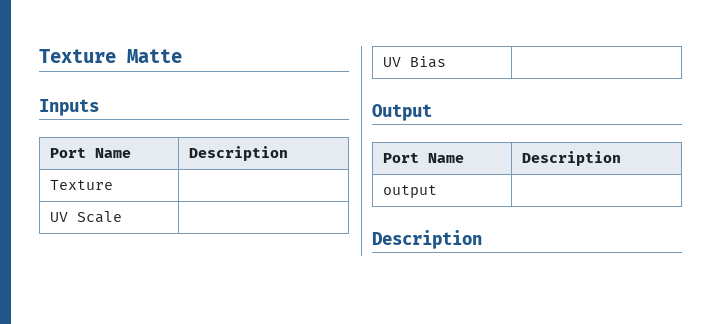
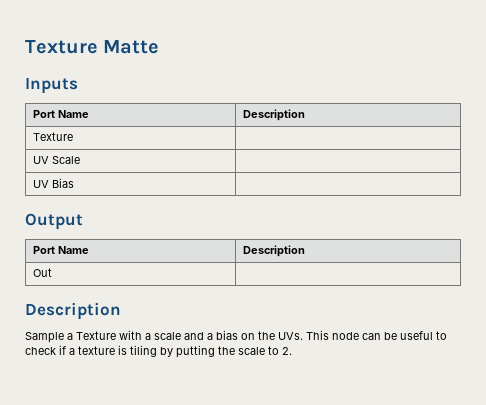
[382,185,437,198] [372,230,482,249] output | // Description -> [32,268,52,277] [25,302,121,320] [25,330,447,343] [25,345,292,358] Out | // Description // Sample a Texture with a scale and a bias on the UVs. This node can be useful to check if a texture is tiling by putting the scale to 2.

